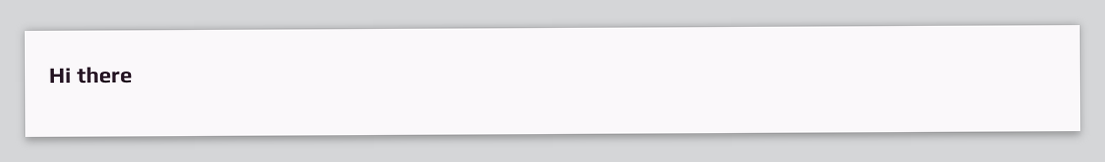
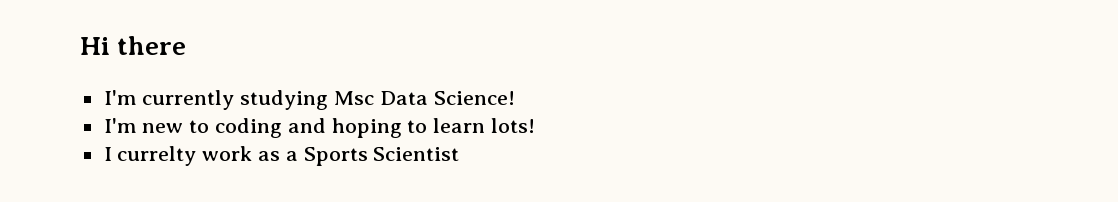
(133, 75) none -> [103,90,515,110] [103,118,536,138] [103,146,460,166] // I'm currently studying Msc Data Science! // I'm new to coding and hoping to learn lots! // I currelty work as a Sports Scientist

